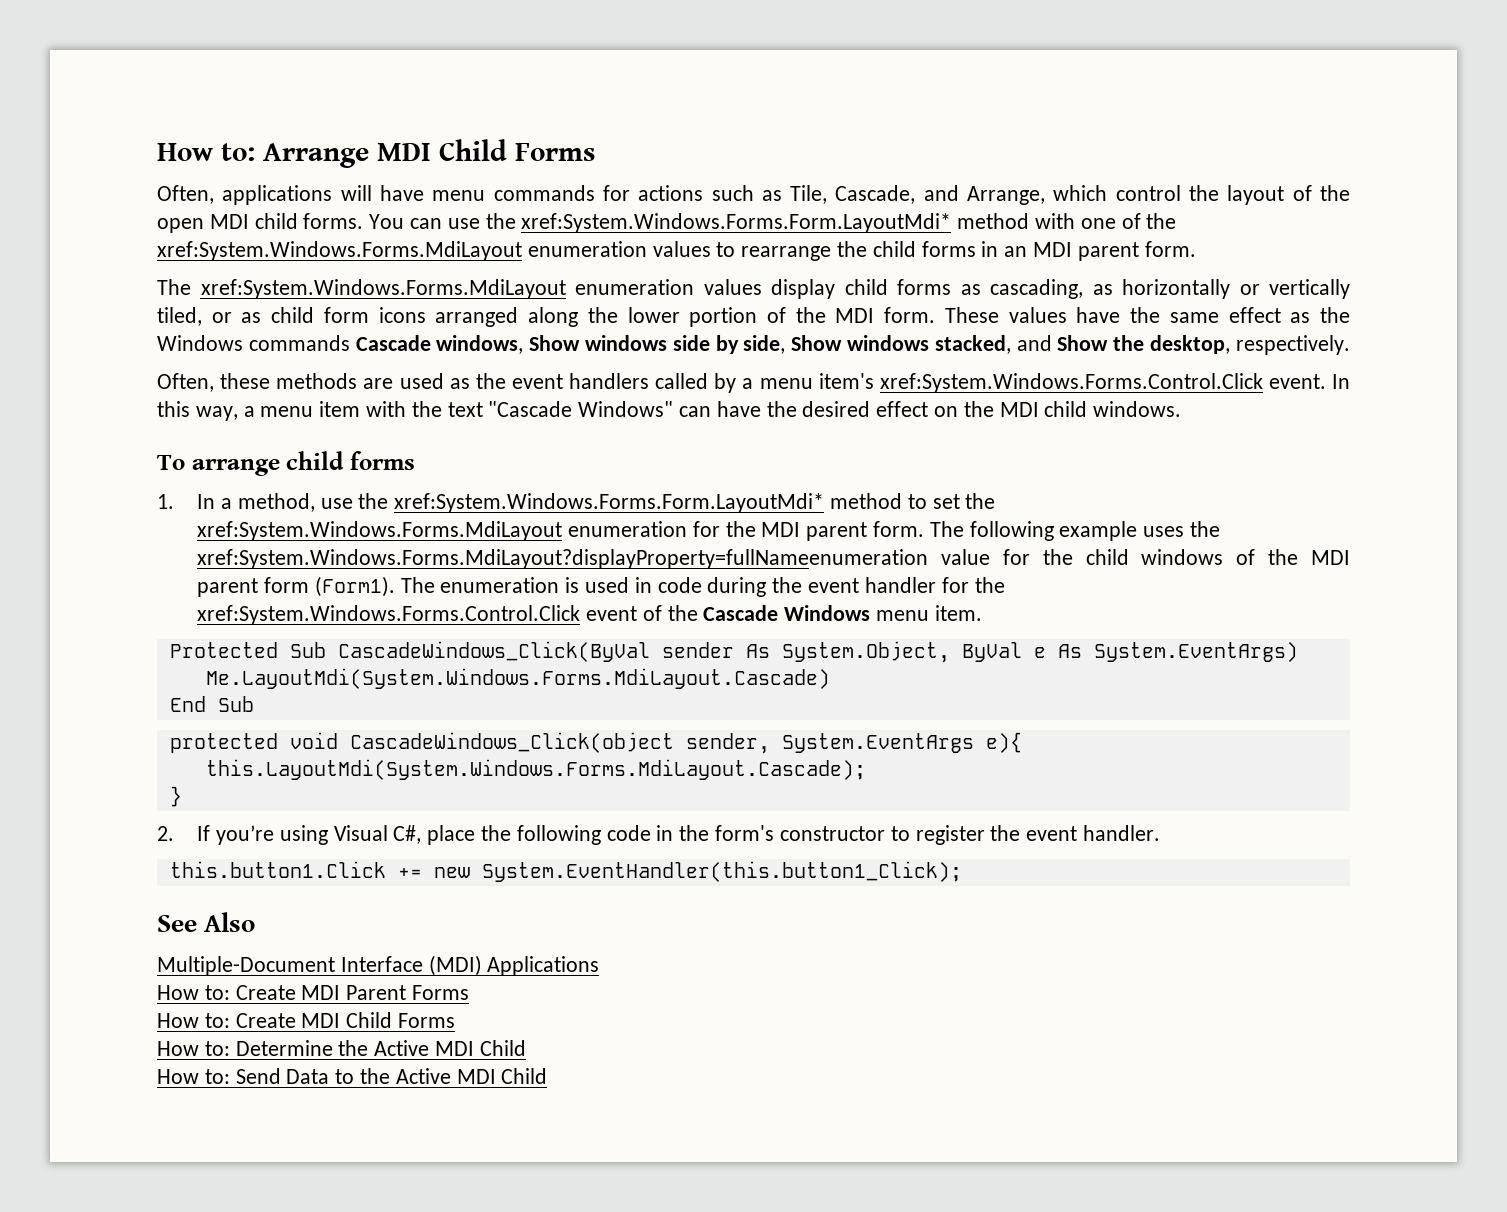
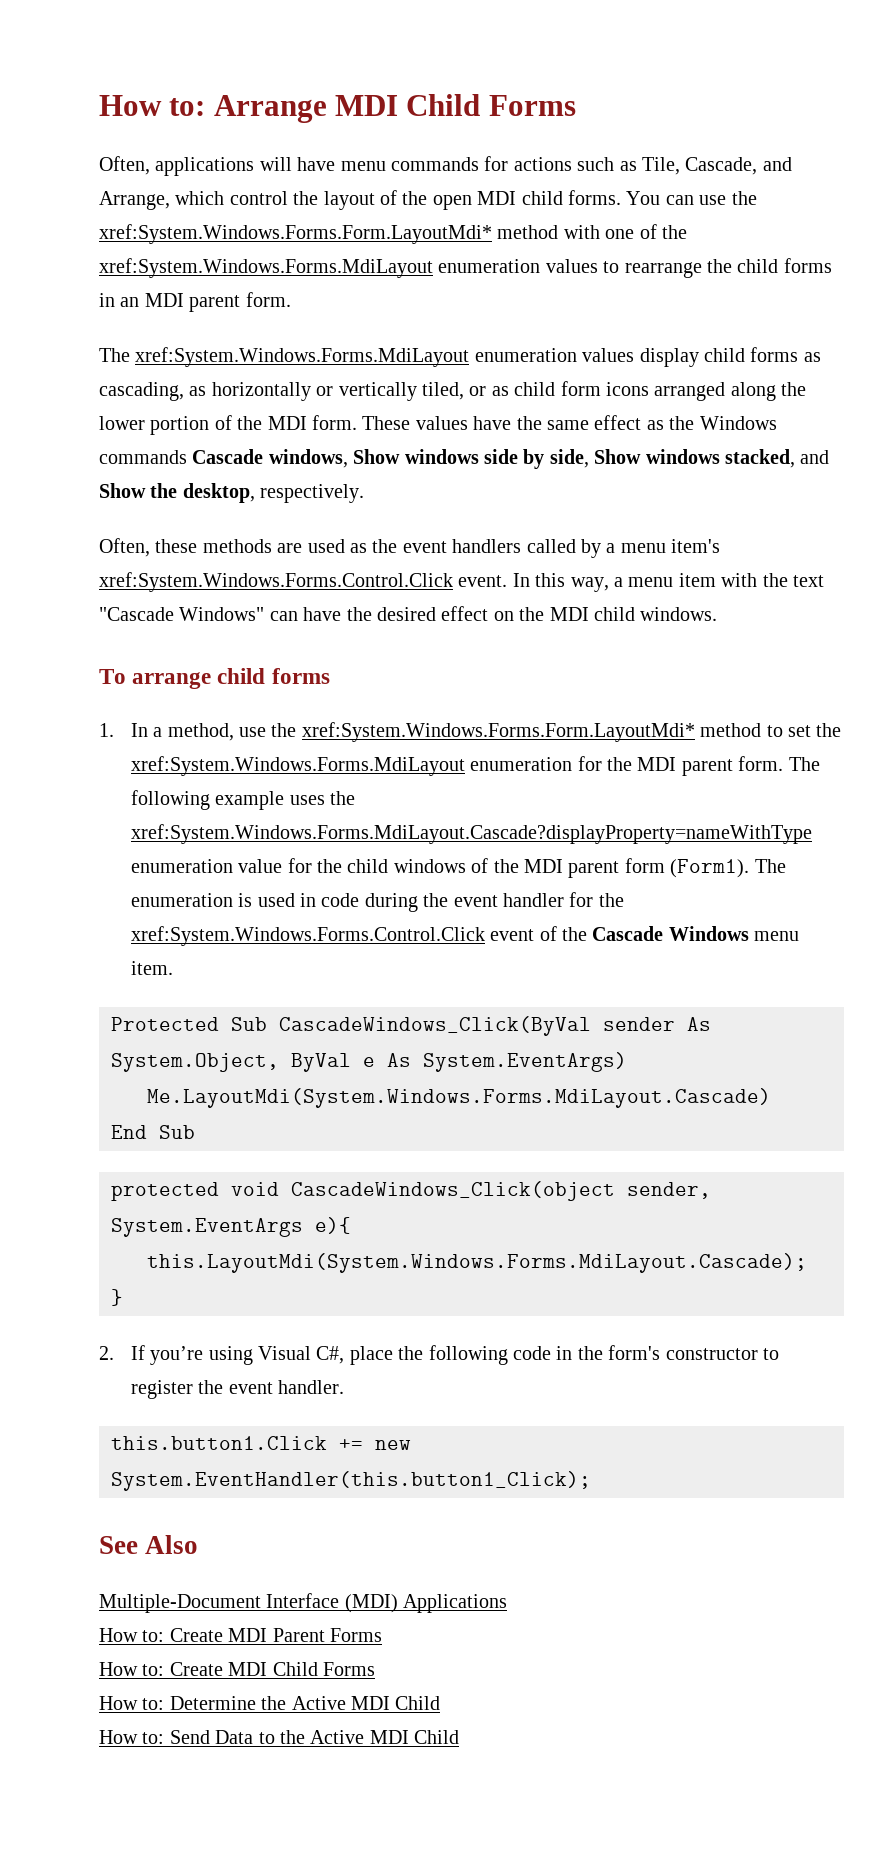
[197,549,929,569] xref:System.Windows.Forms.MdiLayout?displayProperty=fullNameenumeration -> [130,824,812,844] [130,859,233,873] xref:System.Windows.Forms.MdiLayout.Cascade?displayProperty=nameWithType enumeration

